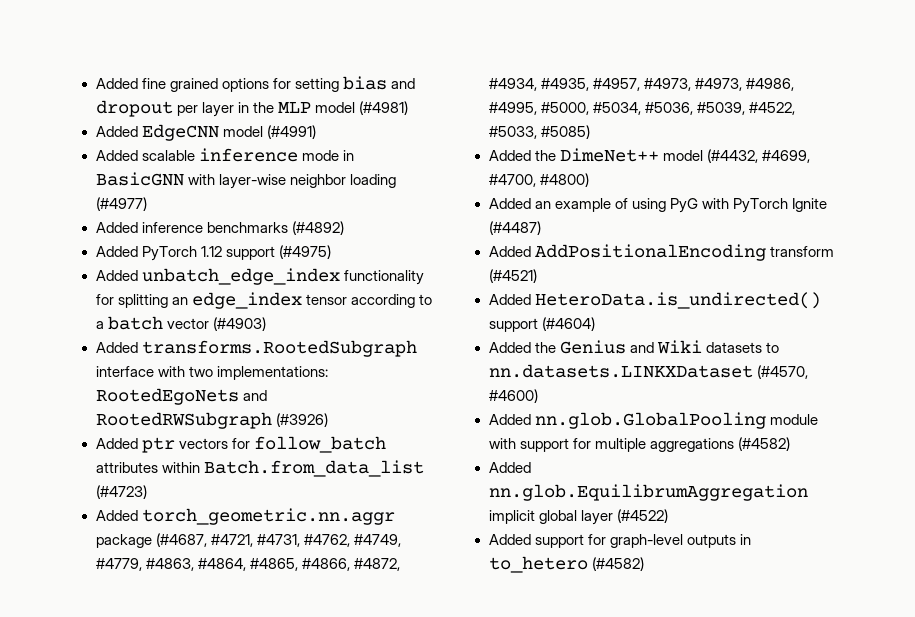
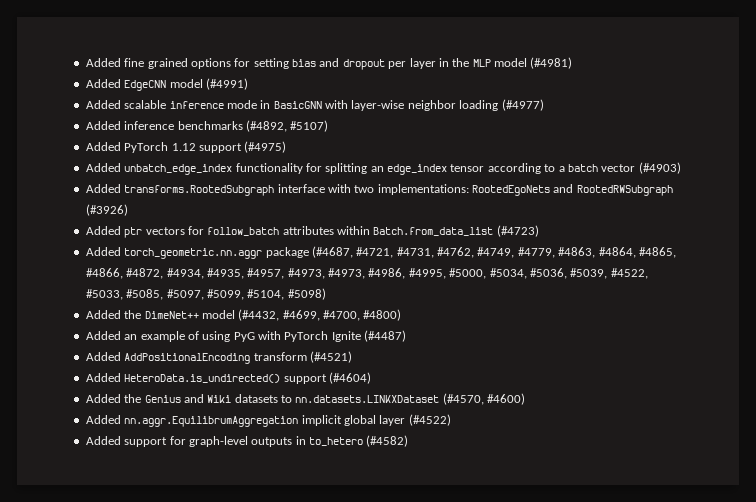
[291,221,344,235] (#4892) -> [245,120,329,132] (#4892, #5107)
[540,125,590,139] #5085) -> [126,288,326,300] #5085, #5097, #5099, #5104, #5098)
[534,412,818,429] [488,437,790,452] [488,462,531,473] [488,484,808,501] nn.glob.GlobalPooling module with support for multiple aggregations (#4582) // Added nn.glob.EquilibrumAggregation -> [124,416,299,427] nn.aggr.EquilibrumAggregation

